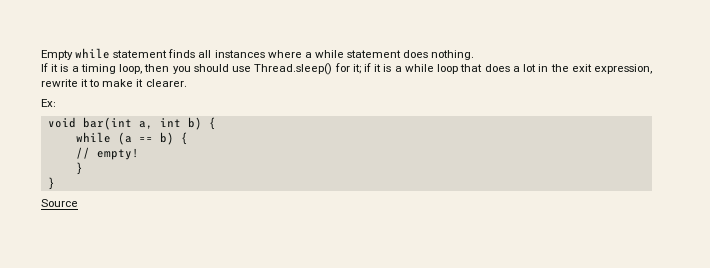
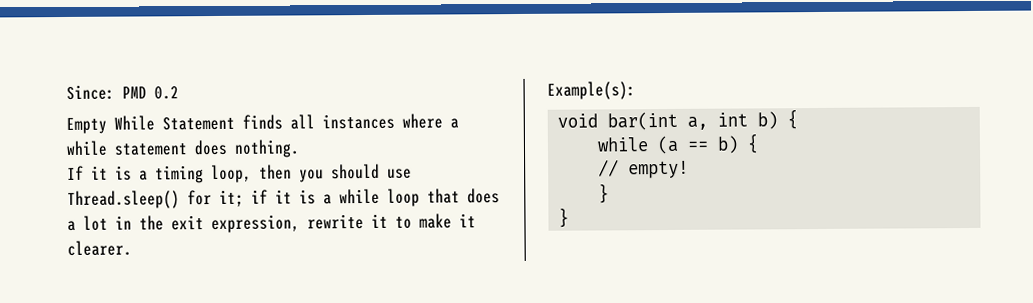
[41,48,168,60] Empty while statement -> [66,84,179,100] [66,115,235,134] Since: PMD 0.2 // Empty While Statement
[41,99,56,107] Ex: -> [547,81,636,100] Example(s):
[41,199,78,207] // Source -> (570, 217) none

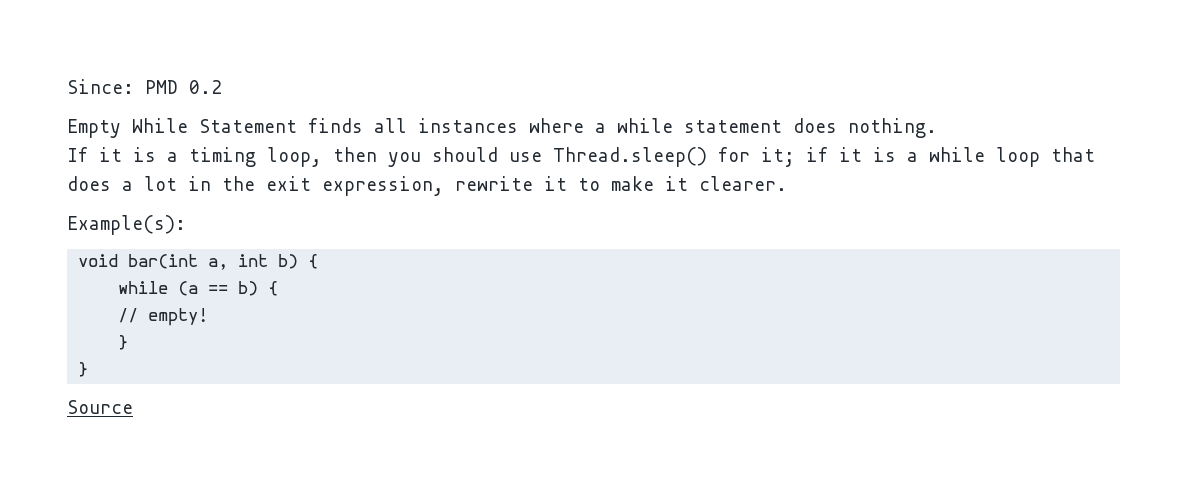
(570, 217) none -> [67,400,133,414] // Source

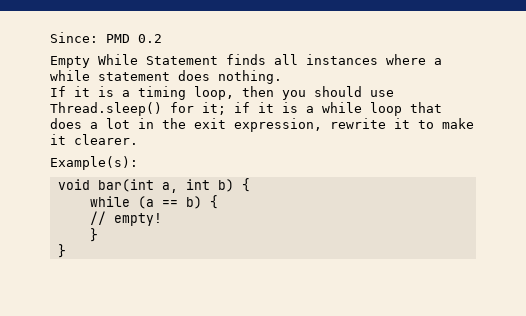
[67,400,133,414] // Source -> (66, 251) none

